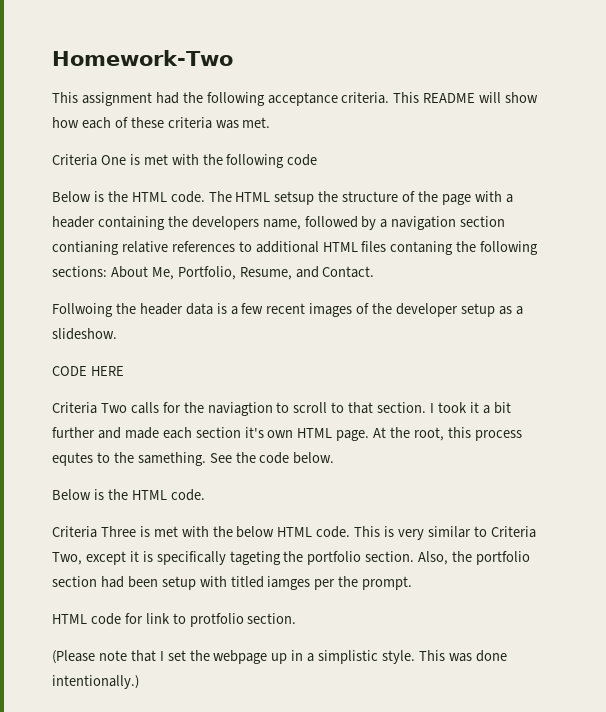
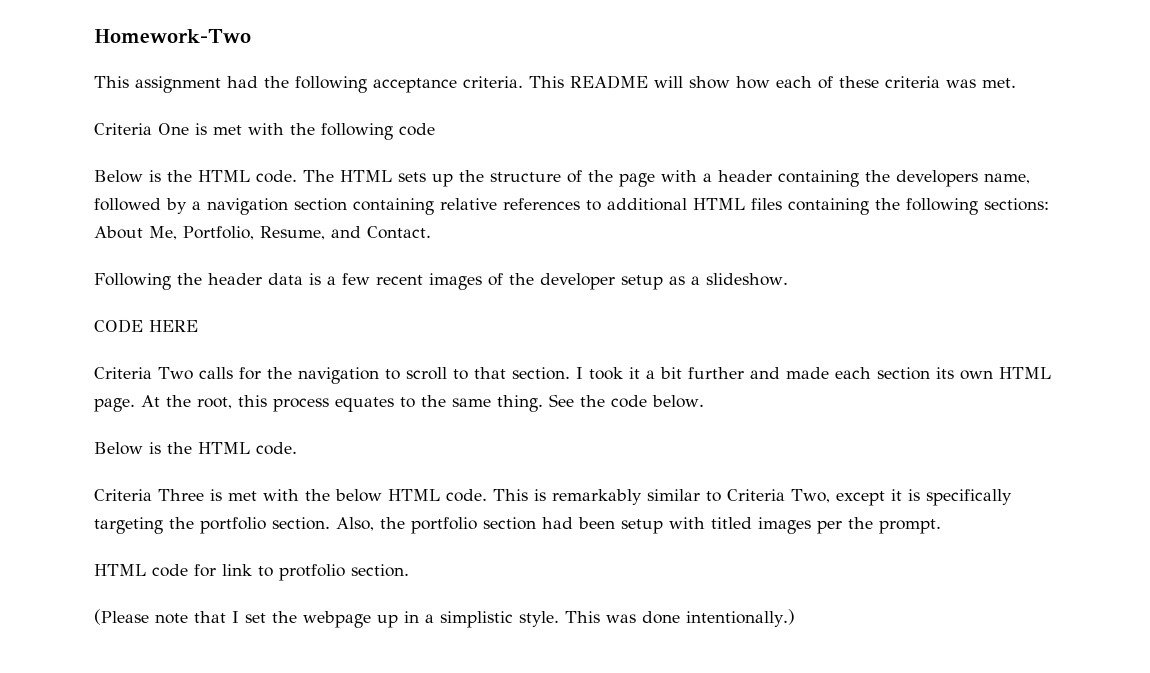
[274,191,315,205] setsup -> [398,172,453,187] sets up
[52,241,119,255] contianing -> [353,198,434,215] containing
[390,241,454,255] contaning -> [788,198,869,215] containing
[52,303,113,317] Follwoing -> [94,273,171,290] Following
[207,402,273,416] naviagtion -> [297,367,379,384] navigation
[244,427,264,438] it's -> [935,367,954,379] its
[52,452,93,466] equtes -> [335,397,394,412] equates
[137,452,206,466] samething. -> [452,395,543,412] same thing.
[398,529,425,540] very -> [552,489,642,505] remarkably
[229,551,281,565] tageting -> [94,517,163,534] targeting
[267,576,311,590] iamges -> [758,517,811,534] images

